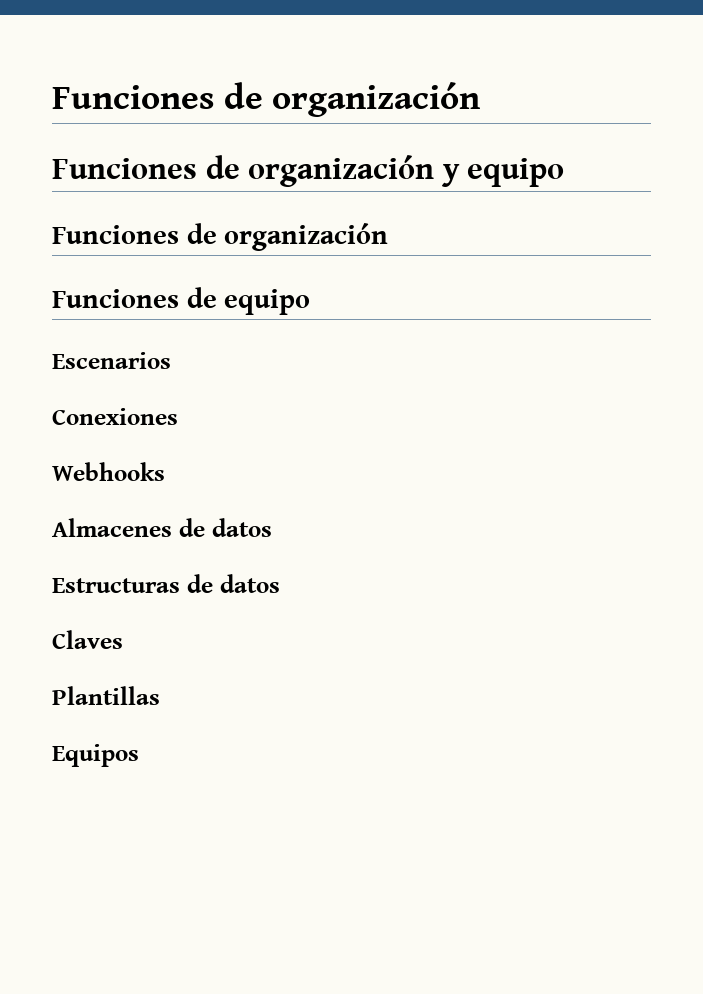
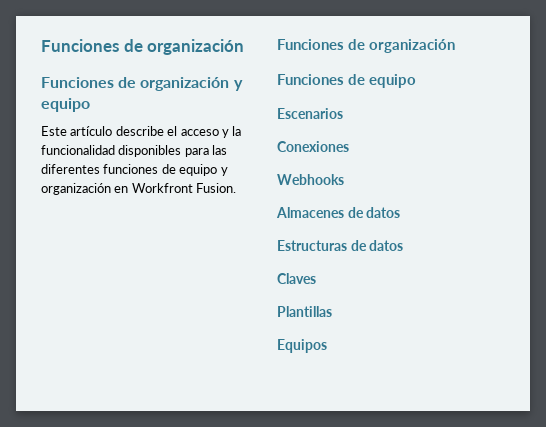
(565, 172) none -> [41,126,242,138] [41,145,228,157] [41,164,228,176] [41,183,237,195] // Este artículo describe el acceso y la funcionalidad disponibles para las diferentes funciones de equipo y organización en Workfront Fusion.

